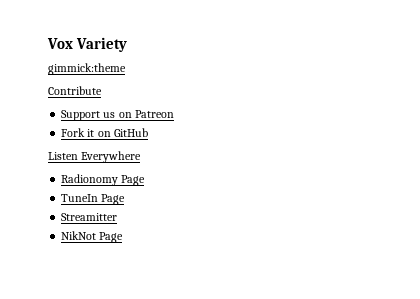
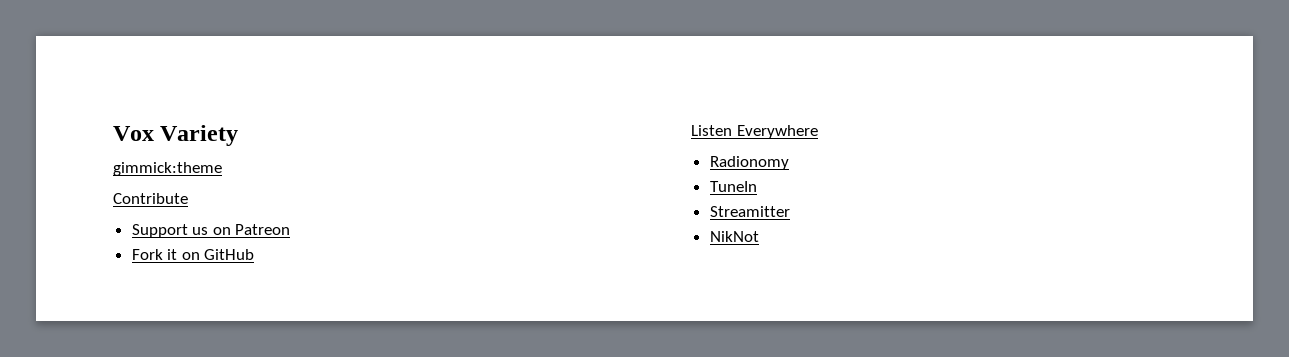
[121,175,146,186] Page -> (789, 163) none
[101,194,126,205] Page -> (757, 186) none
[99,232,124,243] Page -> (759, 236) none

